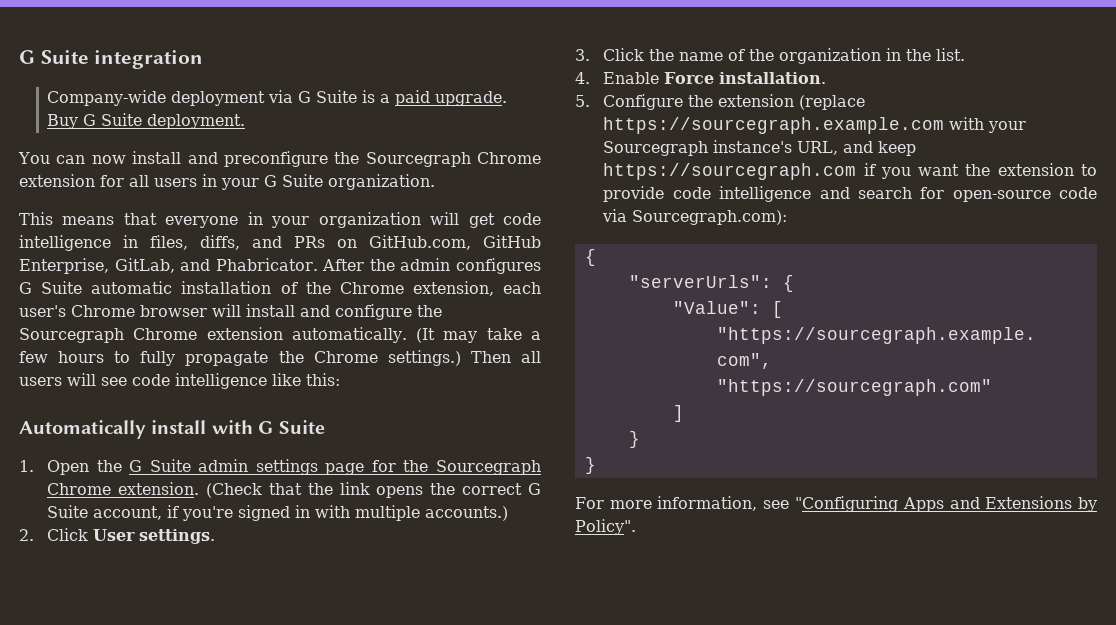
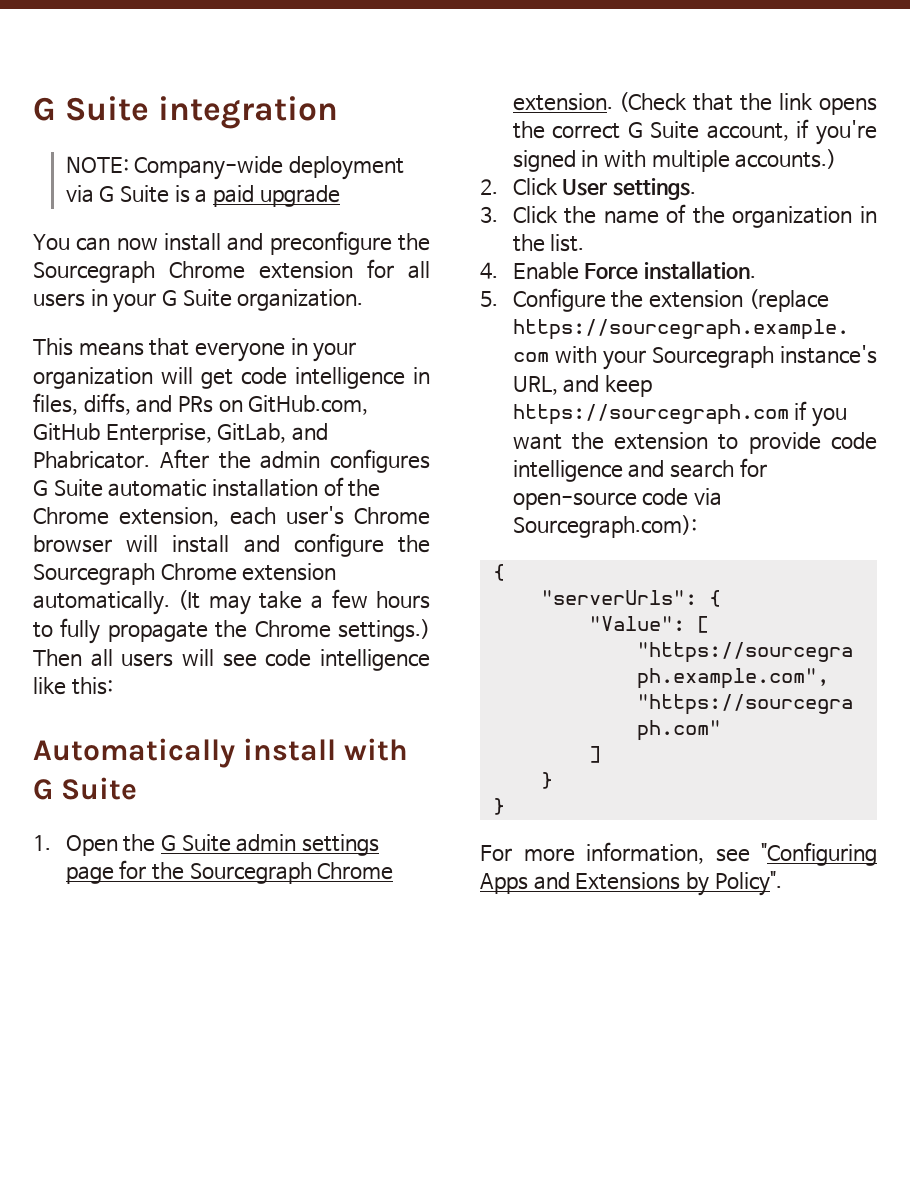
(204, 59) none -> [65,156,129,173] NOTE:
[435,91,508,106] [47,113,246,129] upgrade. Buy G Suite deployment. -> [259,185,340,207] upgrade

